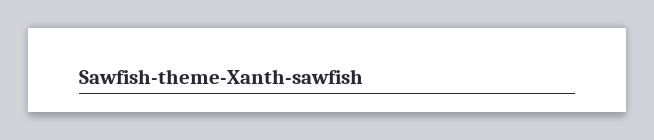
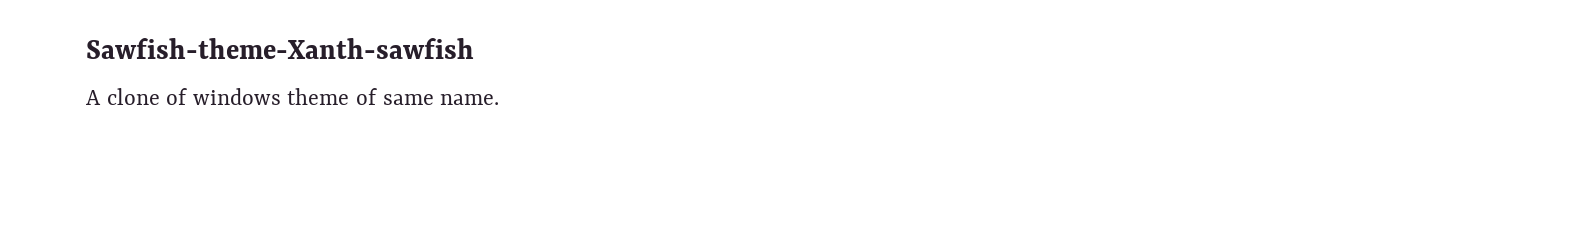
(363, 76) none -> [86,88,500,105] // A clone of windows theme of same name.

